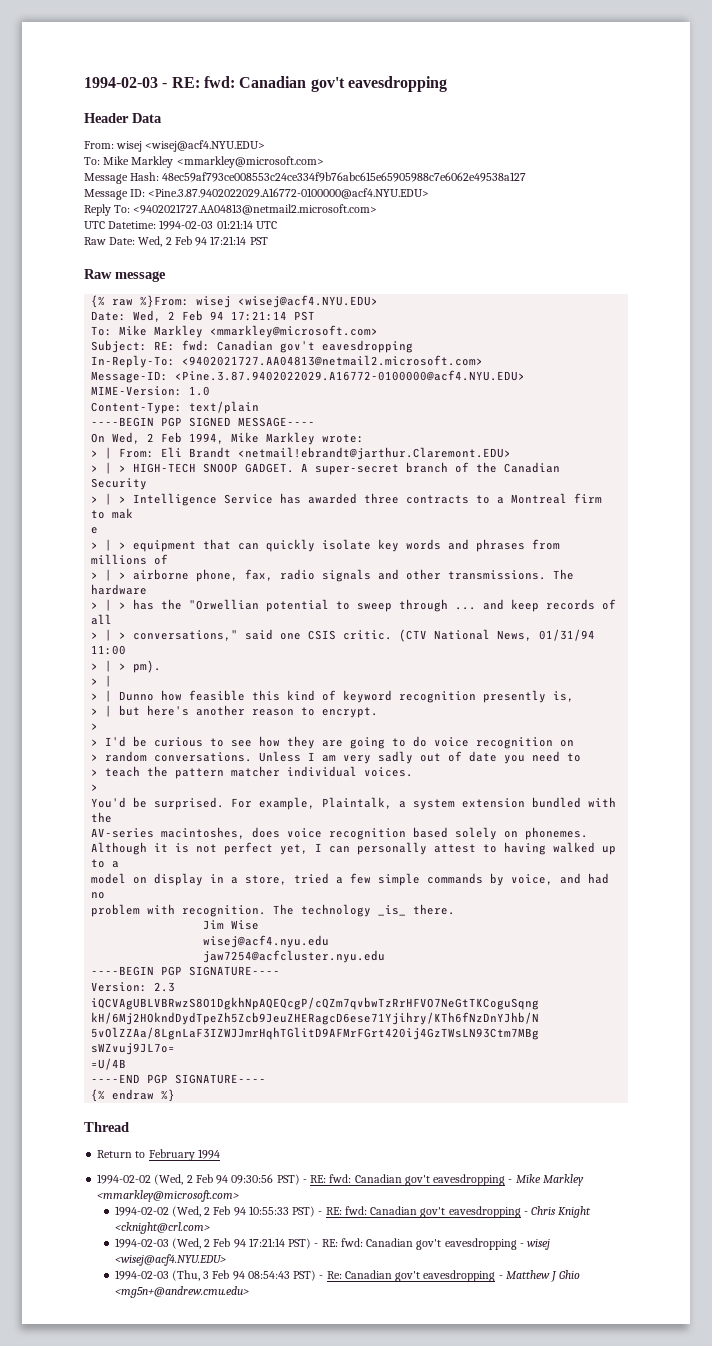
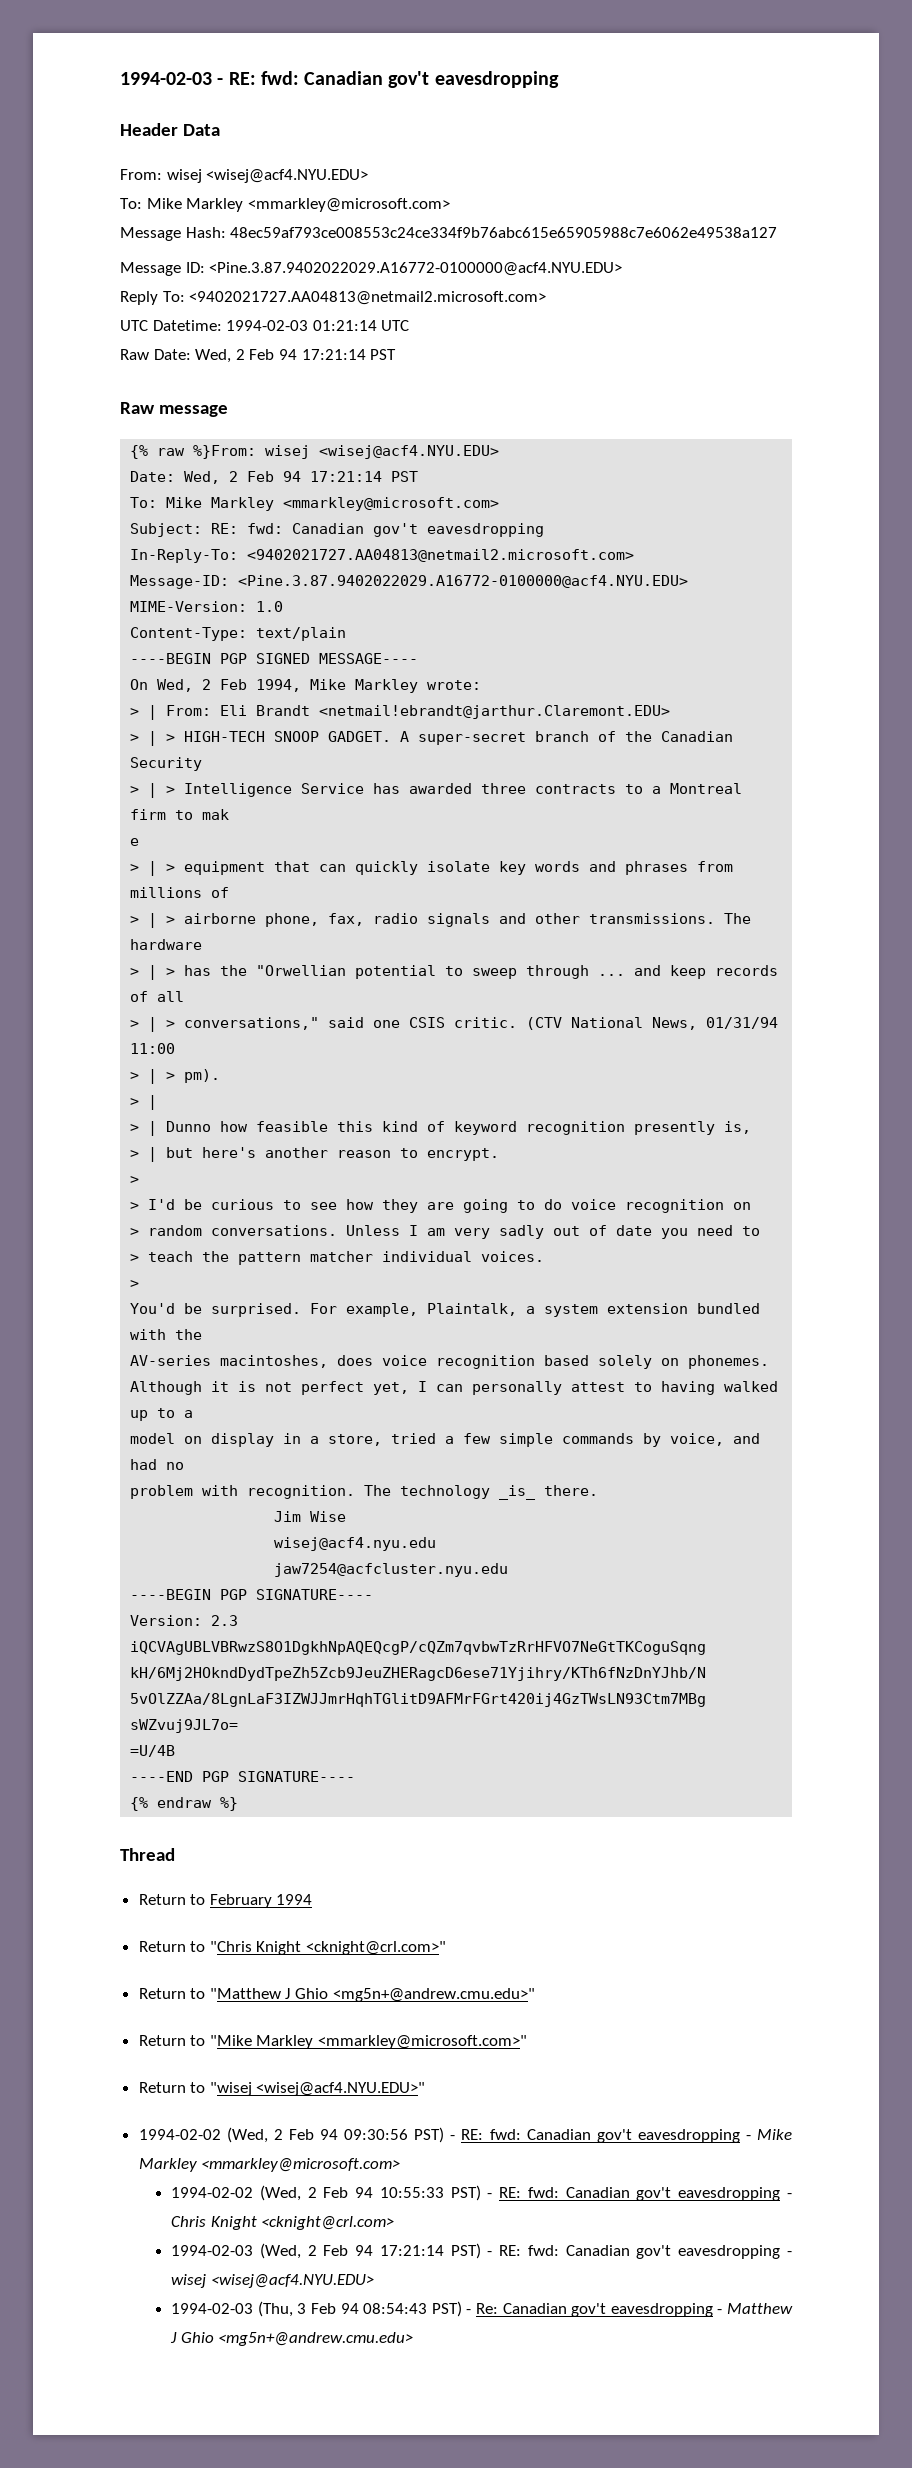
(220, 1154) none -> [138,1941,447,1955] [138,1988,535,2002] [138,2035,528,2049] [138,2082,426,2096] // Return to "Chris Knight <cknight@crl.com>" // Return to "Matthew J Ghio <mg5n+@andrew.cmu.edu>" // Return to "Mike Markley <mmarkley@microsoft.com>" // Return to "wisej <wisej@acf4.NYU.EDU>"

